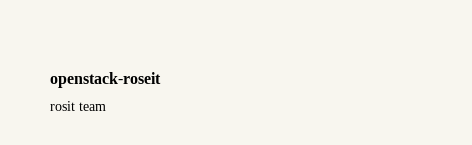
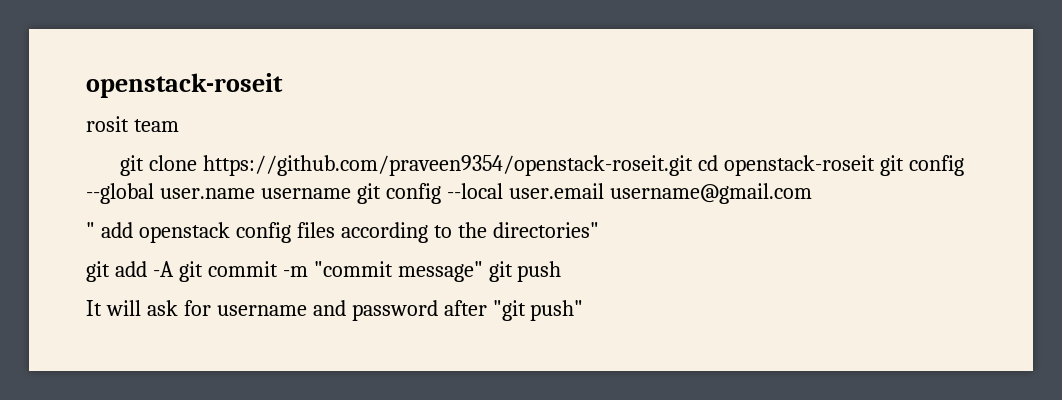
(106, 106) none -> [119,155,964,176] [86,183,812,204] [86,222,599,243] [86,261,562,282] [86,300,584,321] // git clone https://github.com/praveen9354/openstack-roseit.git cd openstack-roseit git config --global user.name username git config --local user.email username@gmail.com // " add openstack config files according to the directories" // git add -A git commit -m "commit message" git push // It will ask for username and password after "git push"

